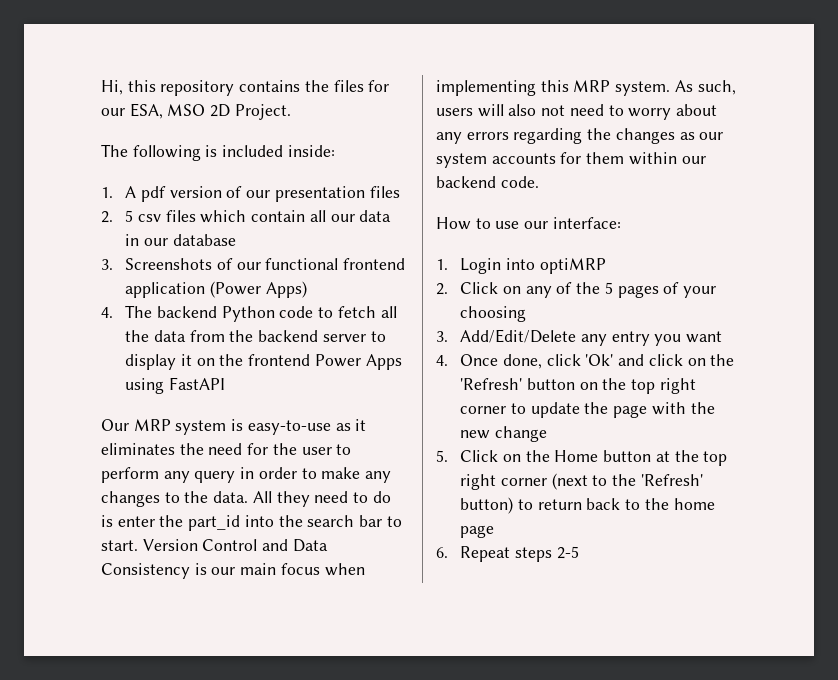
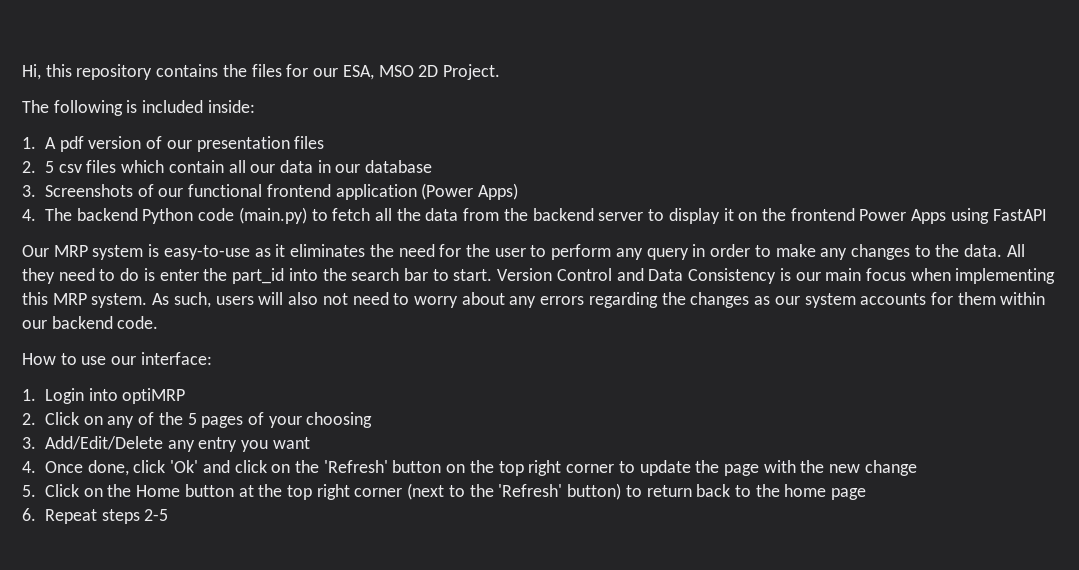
(314, 312) none -> [238,207,307,224] (main.py)

